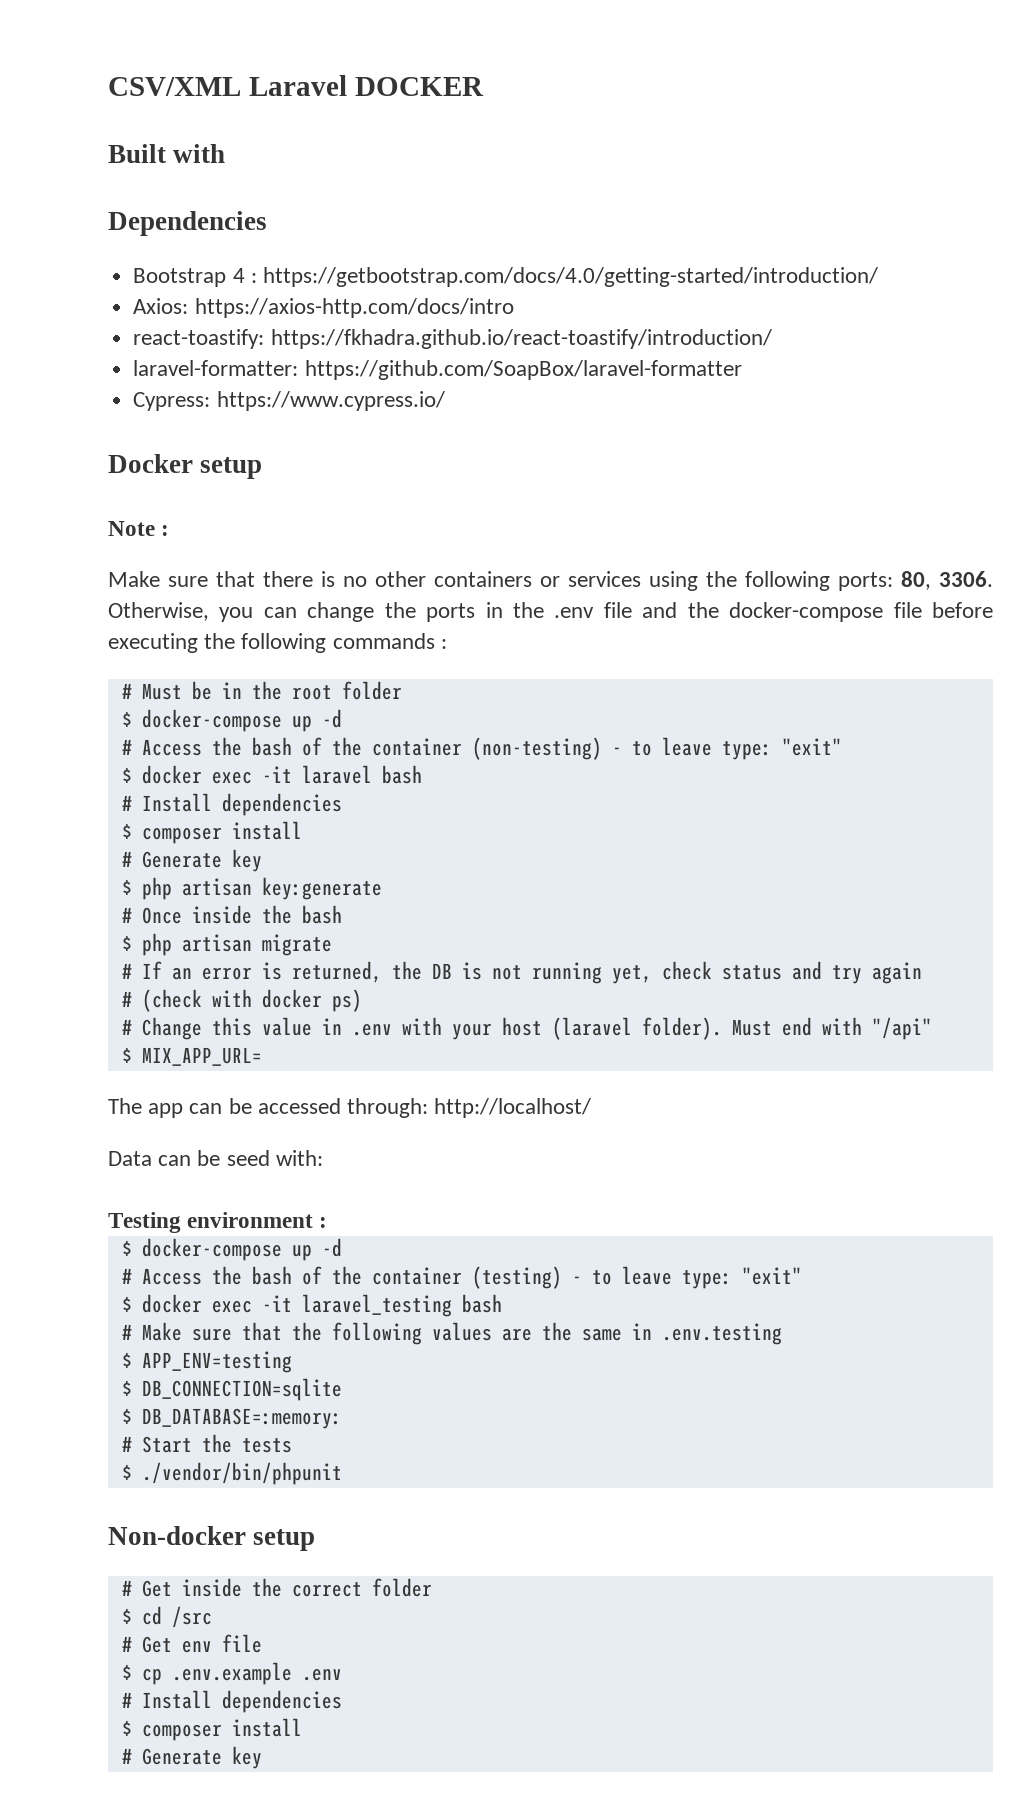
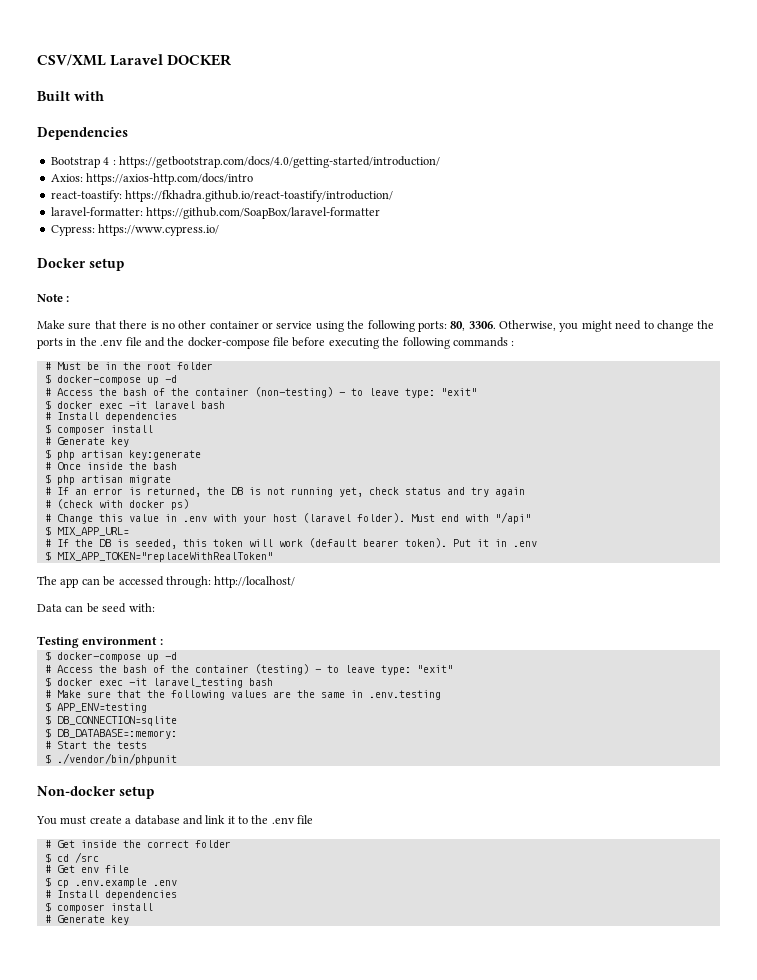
[434,571,641,587] containers or services -> [209,321,313,329] container or service
[263,607,297,618] can -> [581,320,654,332] might need to
(262, 1056) none -> [44,538,537,549] [44,551,273,562] // # If the DB is seeded, this token will work (default bearer token). Put it in .env // $ MIX_APP_TOKEN="replaceWithRealToken"
(316, 1540) none -> [36,815,314,825] // You must create a database and link it to the .env file

